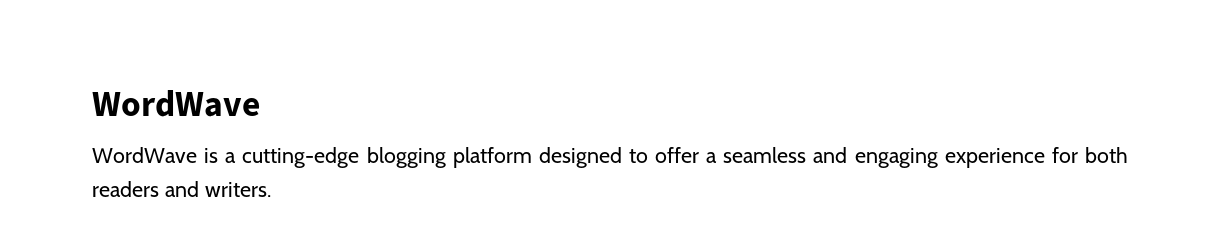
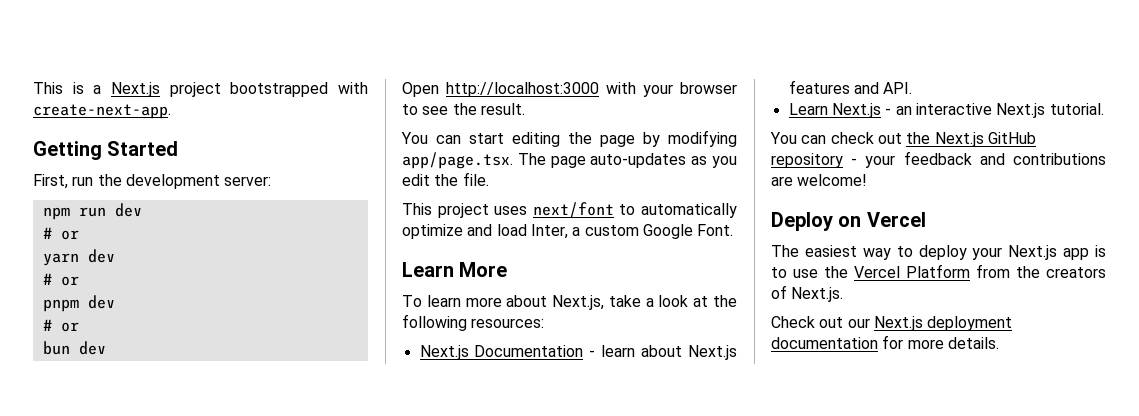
[92,90,260,117] [92,147,1128,168] [92,181,271,197] WordWave // WordWave is a cutting-edge blogging platform designed to offer a seamless and engaging experience for both readers and writers. -> [33,82,368,97] [33,104,171,119] [33,141,179,160] [33,174,272,189] [42,203,142,220] [42,227,79,240] [42,249,115,266] [42,273,79,286] [42,295,115,312] [42,319,79,332] [42,341,106,355] [402,82,737,97] [402,103,525,115] [401,130,737,147] [402,152,737,169] [402,172,489,186] [402,202,737,218] [402,224,734,239] [402,262,508,277] [402,295,737,310] [402,314,545,331] [419,345,737,360] [788,80,913,94] [788,103,1104,118] [770,132,1036,147] [771,151,1106,168] [771,174,868,186] [771,212,926,231] [771,245,1106,260] [771,264,1106,278] [771,285,844,302] [771,316,1013,331] [771,335,999,349] This is a Next.js project bootstrapped with create-next-app. // Getting Started // First, run the development server: // npm run dev // # or // yarn dev // # or // pnpm dev // # or // bun dev // Open http://localhost:3000 with your browser to see the result. // You can start editing the page by modifying app/page.tsx. The page auto-updates as you edit the file. // This project uses next/font to automatically optimize and load Inter, a custom Google Font. // Learn More // To learn more about Next.js, take a look at the following resources: // Next.js Documentation - learn about Next.js features and API. // Learn Next.js - an interactive Next.js tutorial. // You can check out the Next.js GitHub repository - your feedback and contributions are welcome! // Deploy on Vercel // The easiest way to deploy your Next.js app is to use the Vercel Platform from the creators of Next.js. // Check out our Next.js deployment documentation for more details.

